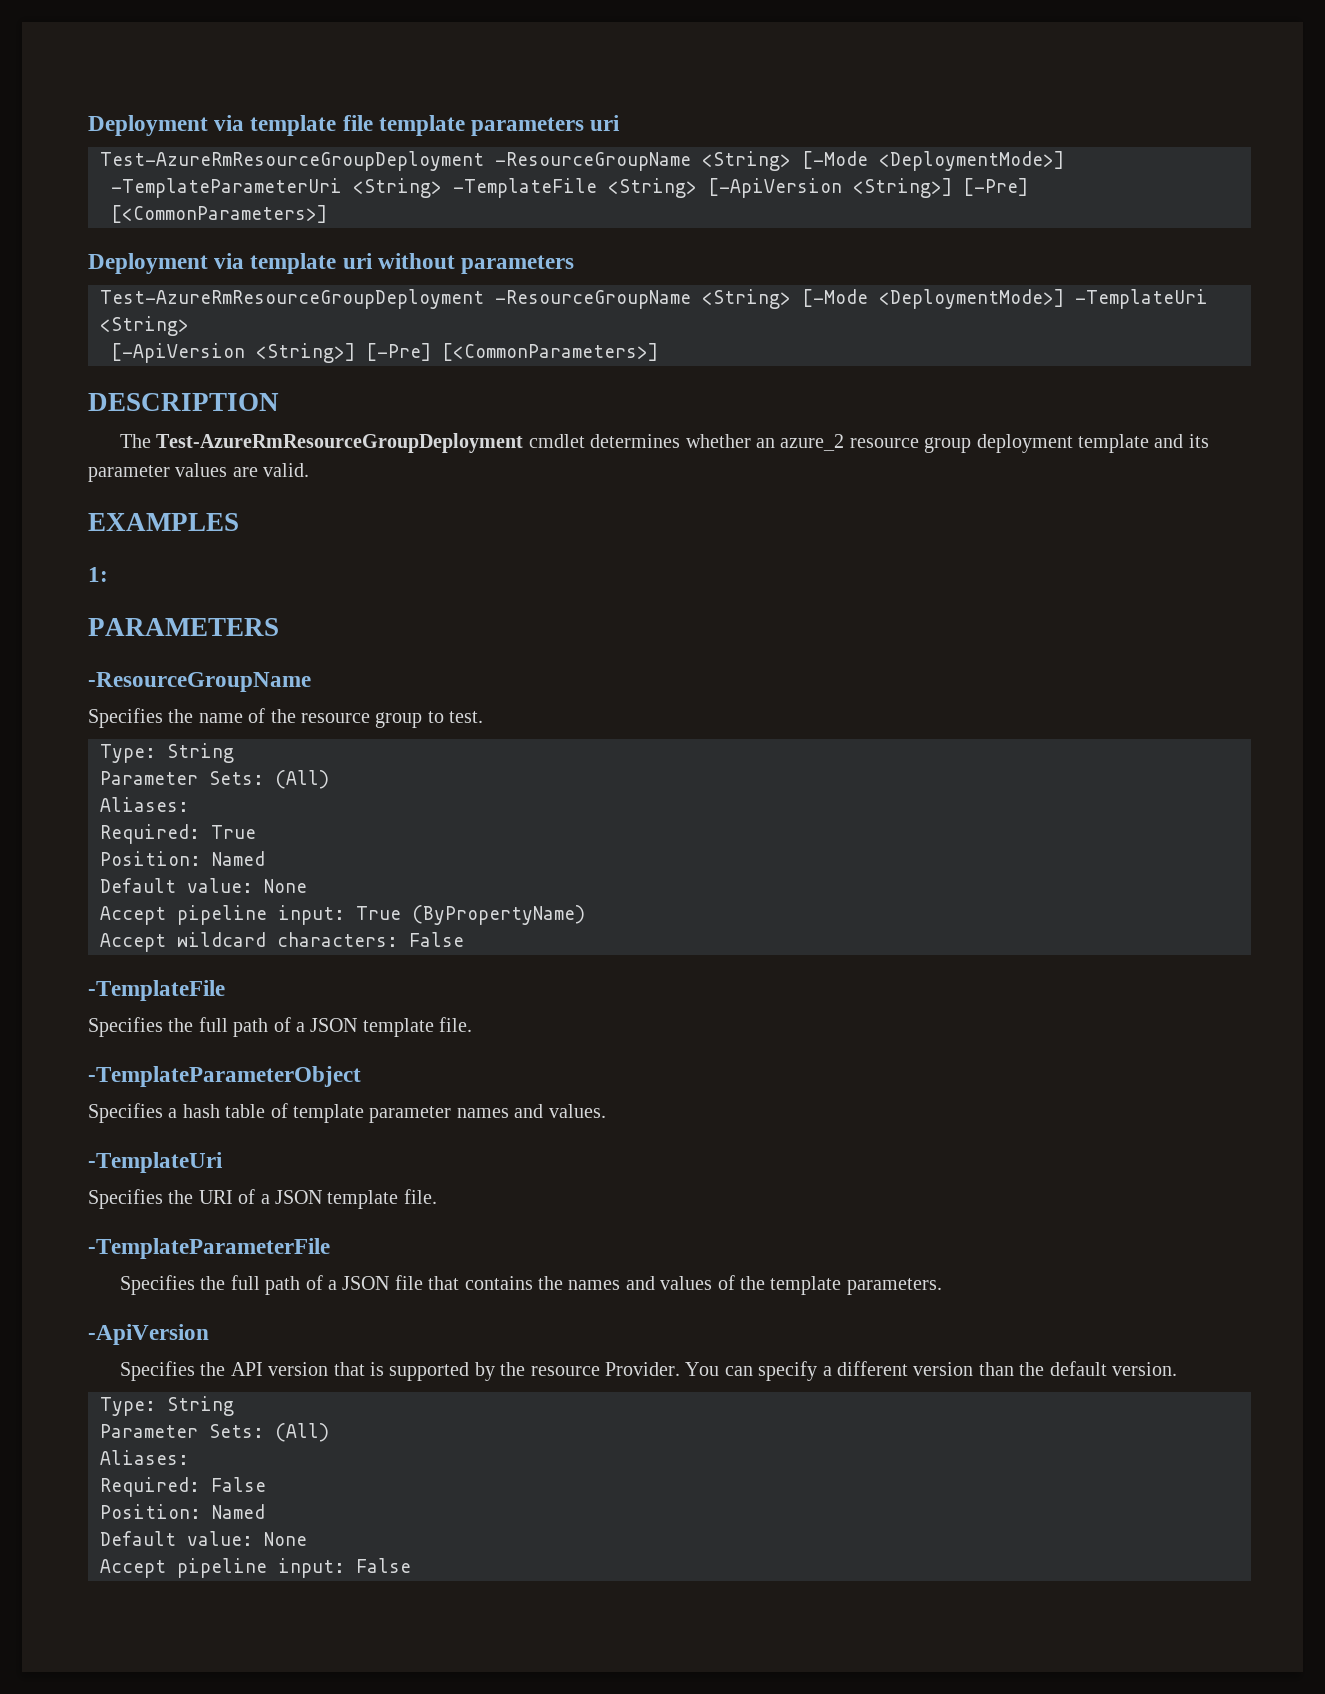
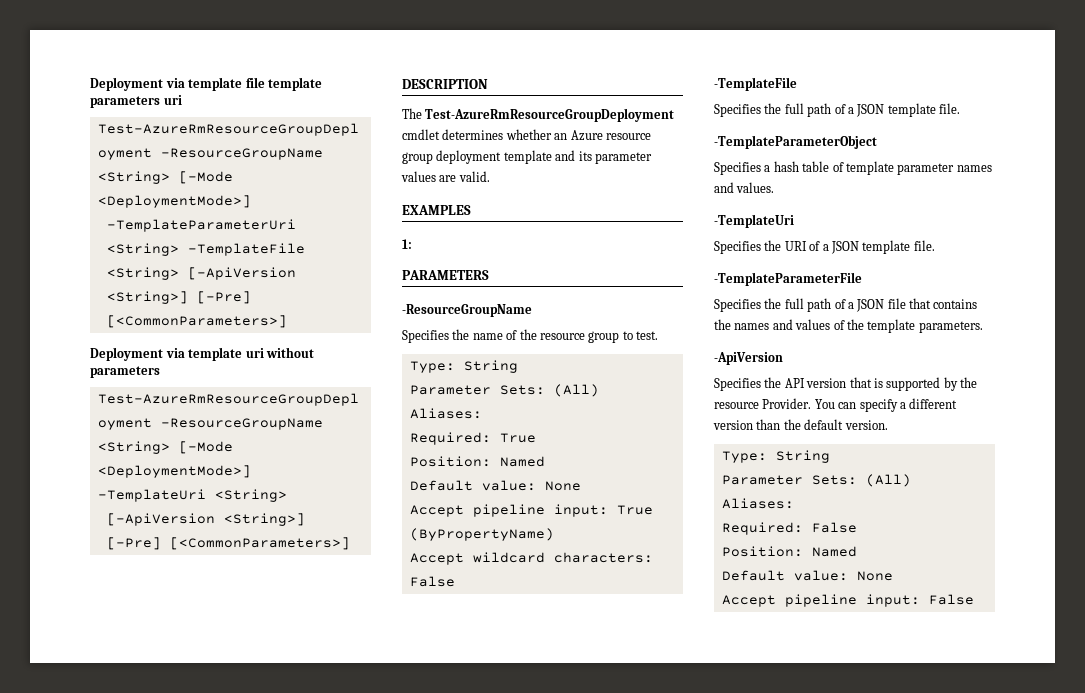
[780,434,845,451] azure_2 -> [570,130,603,141] Azure

